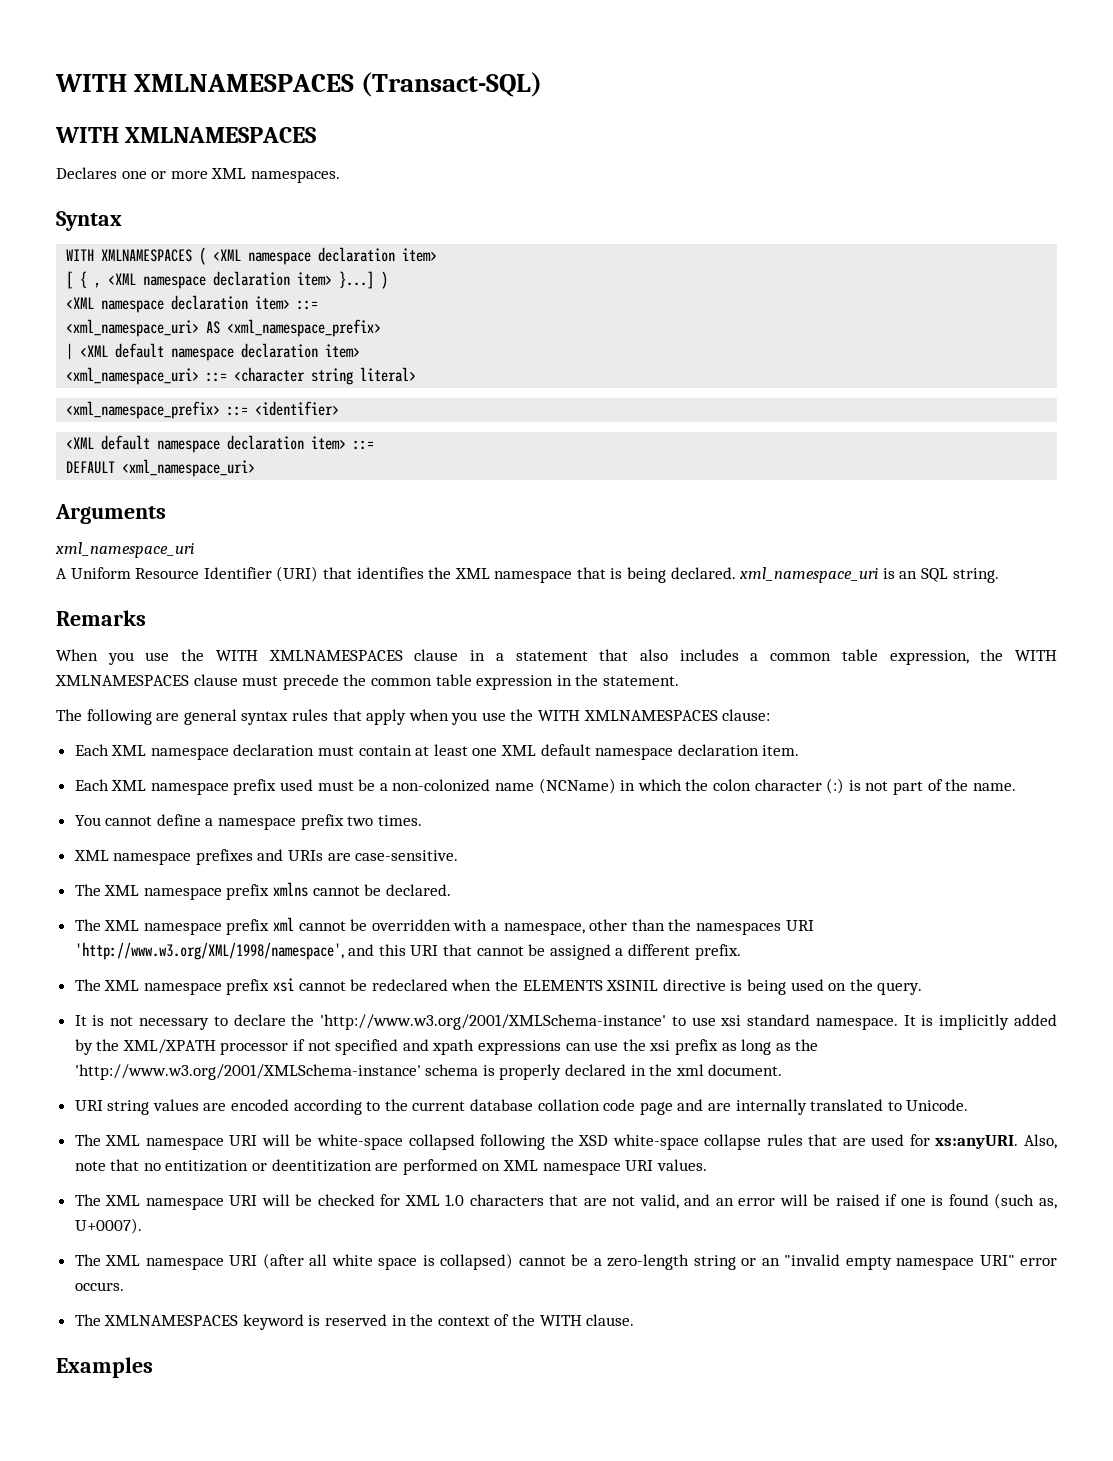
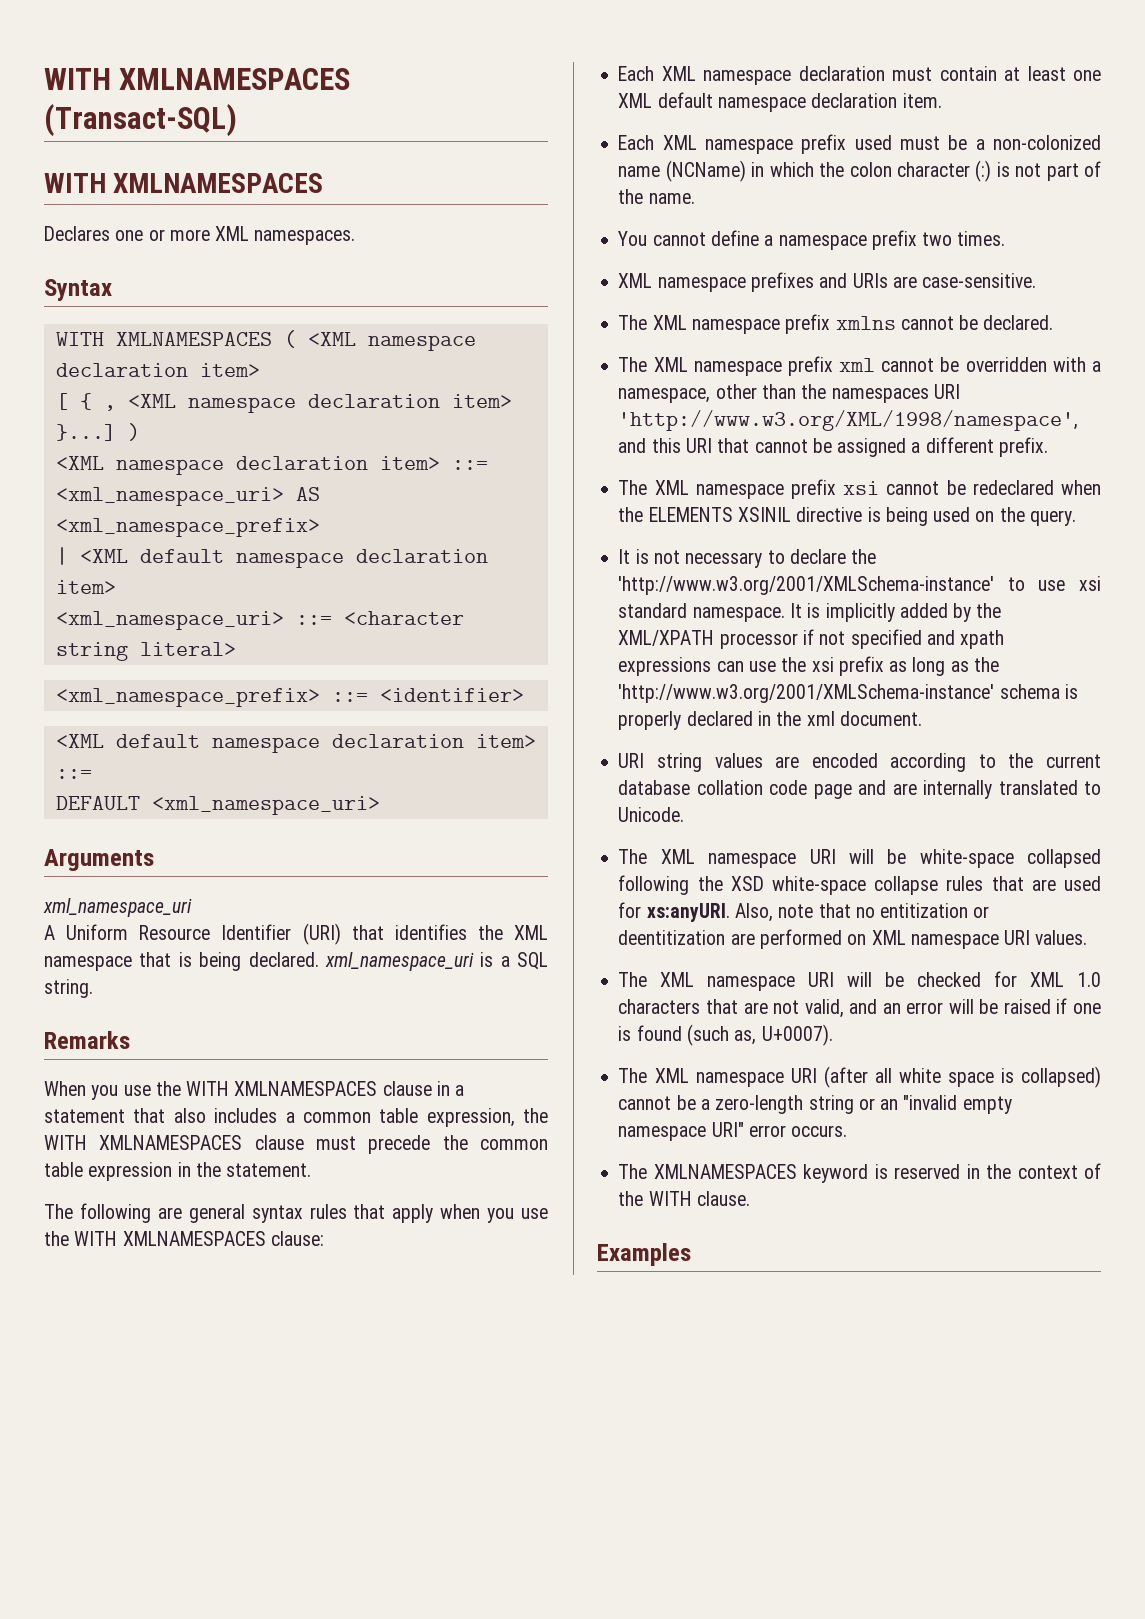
[899,571,918,579] an -> [500,956,510,967] a

